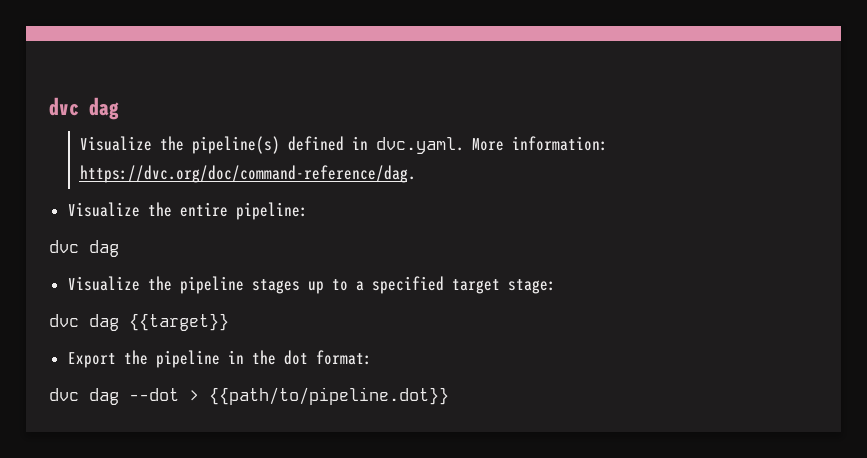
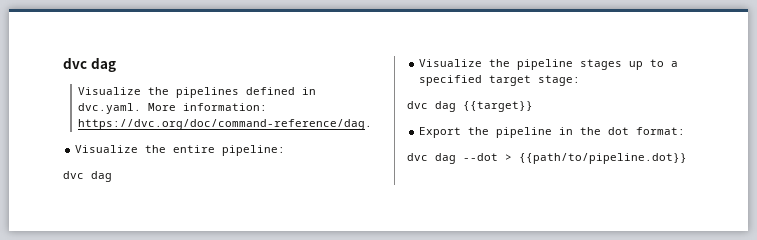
[49,97,119,120] [79,136,280,154] dvc dag // Visualize the pipeline(s) -> [63,57,116,72] [77,87,239,98] dvc dag // Visualize the pipelines

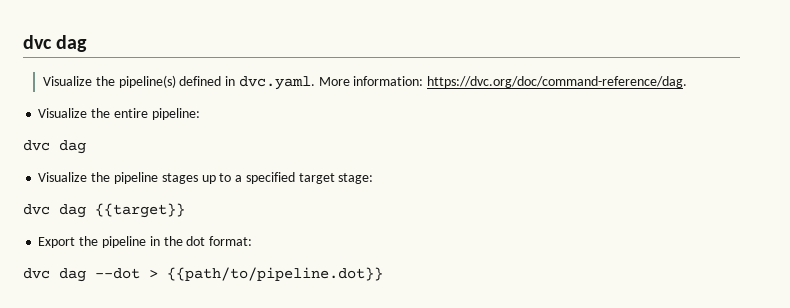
[63,57,116,72] [77,87,239,98] dvc dag // Visualize the pipelines -> [23,35,88,52] [42,75,176,88] dvc dag // Visualize the pipeline(s)

